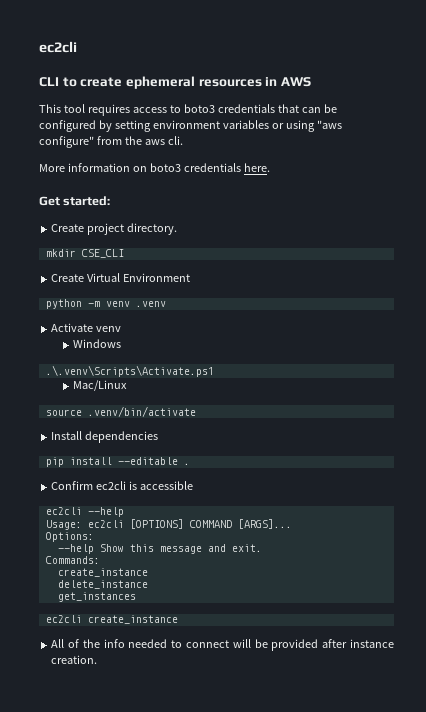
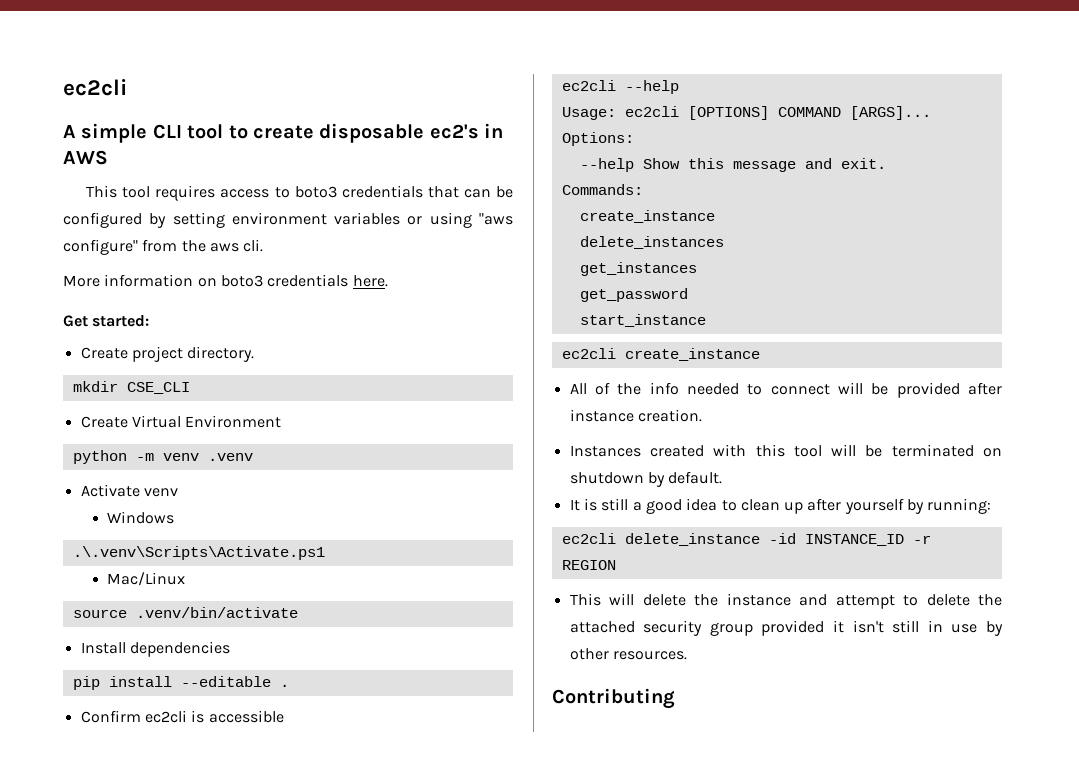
[39,76,262,89] CLI to create ephemeral resources -> [63,123,479,143] A simple CLI tool to create disposable ec2's
[57,580,148,589] delete_instance -> [579,236,724,249] delete_instances
(136, 597) none -> [579,288,688,302] [579,314,706,327] // get_password // start_instance
(98, 659) none -> [569,444,1002,457] [569,471,723,487] [569,498,992,514] [561,533,931,546] [561,560,616,570] [569,593,1002,609] [569,620,1004,636] [569,648,687,660] [552,688,675,709] // Instances created with this tool will be terminated on shutdown by default. // It is still a good idea to clean up after yourself by running: // ec2cli delete_instance -id INSTANCE_ID -r REGION // This will delete the instance and attempt to delete the attached security group provided it isn't still in use by other resources. // Contributing

